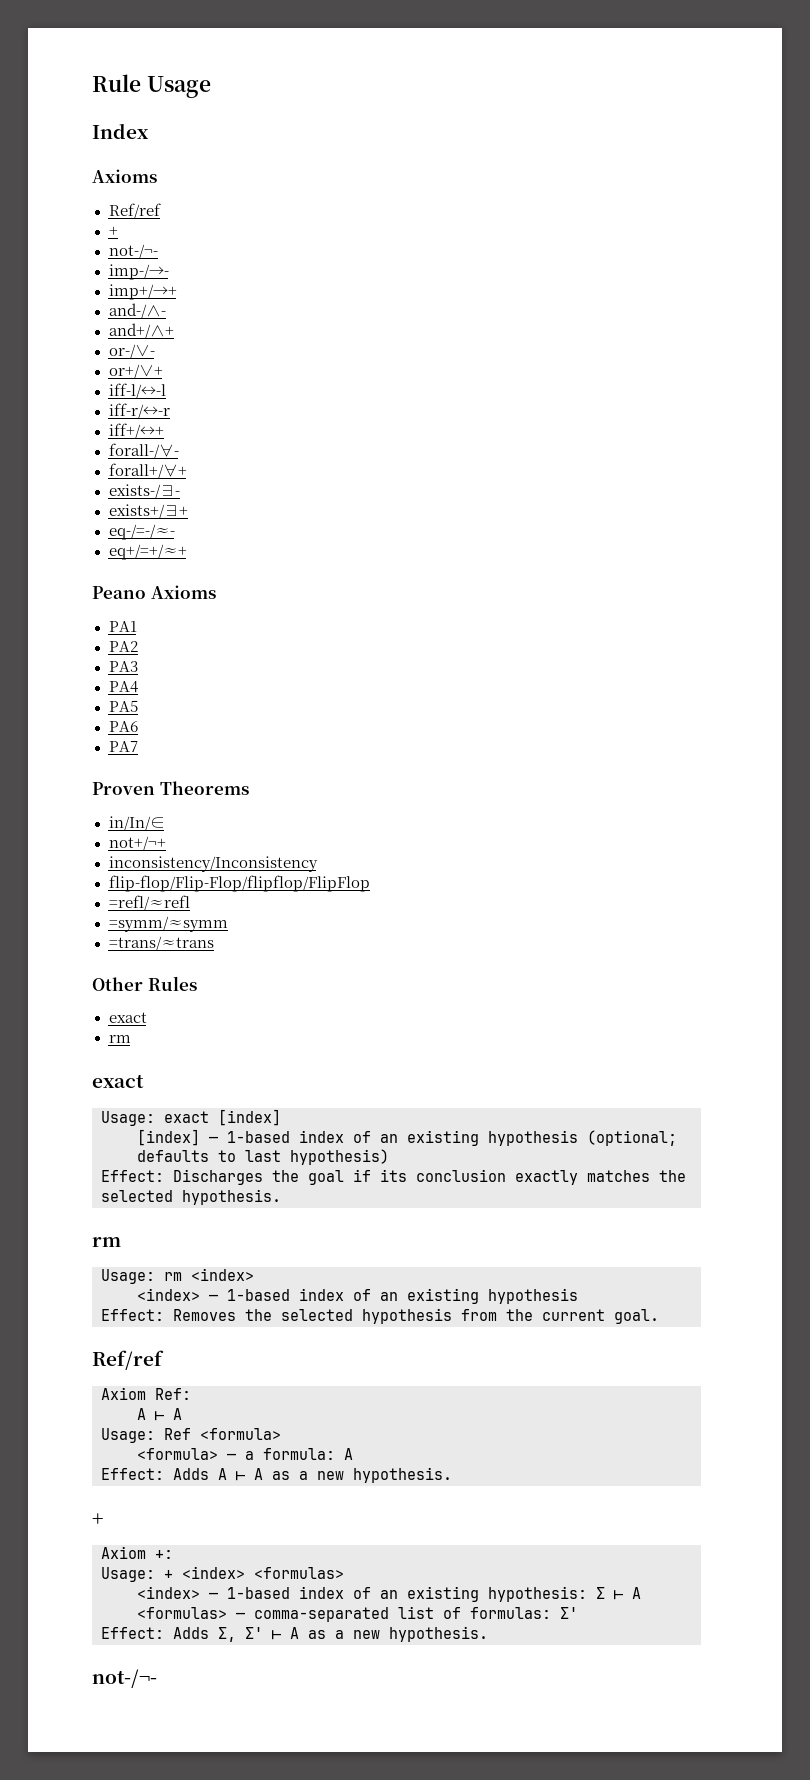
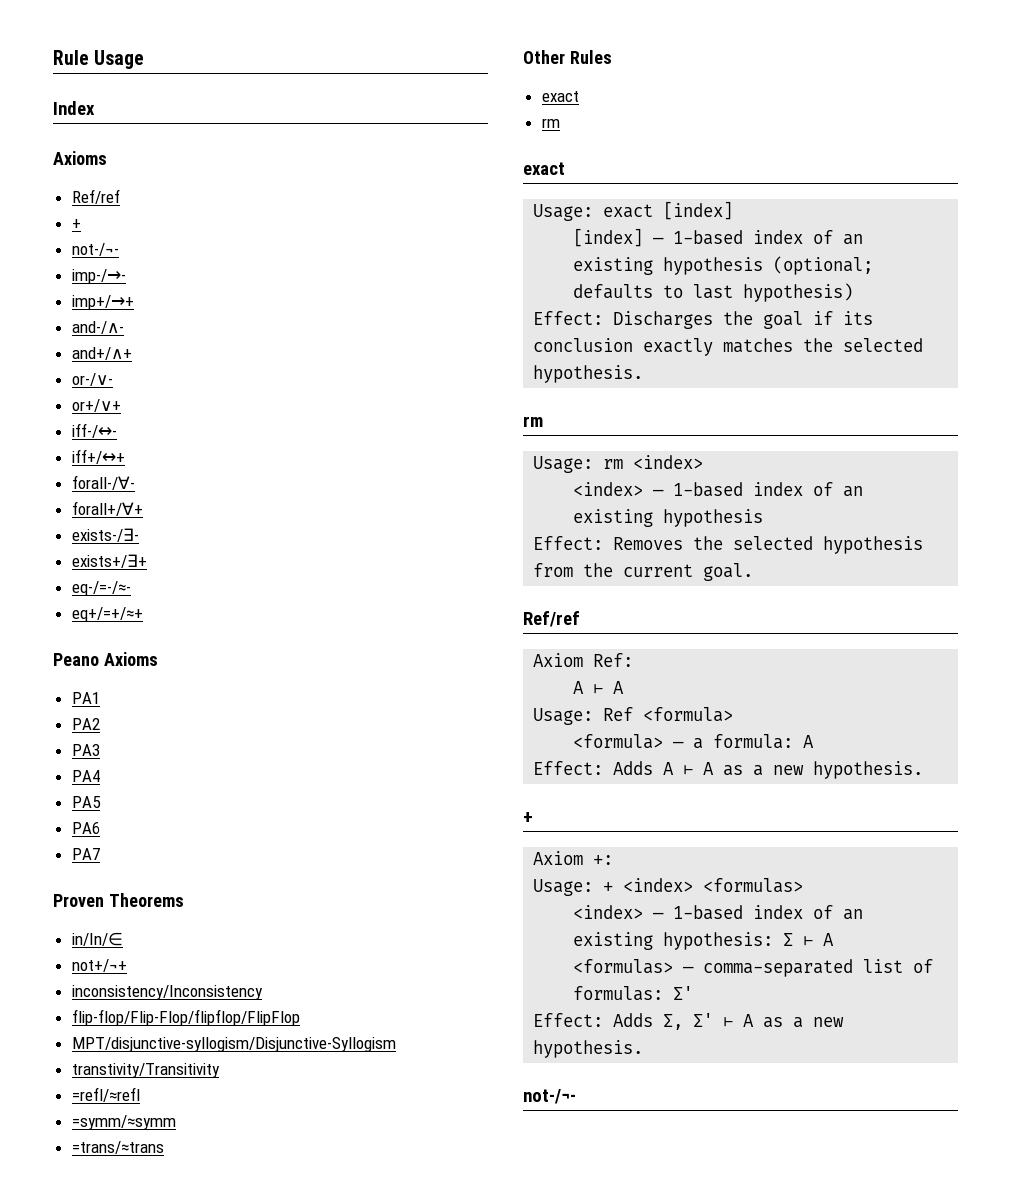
[108,383,166,399] [108,403,170,419] iff-l/↔-l // iff-r/↔-r -> [71,423,117,438] iff-/↔-
(370, 883) none -> [71,1037,396,1052] [71,1063,220,1078] // MPT/disjunctive-syllogism/Disjunctive-Syllogism // transtivity/Transitivity

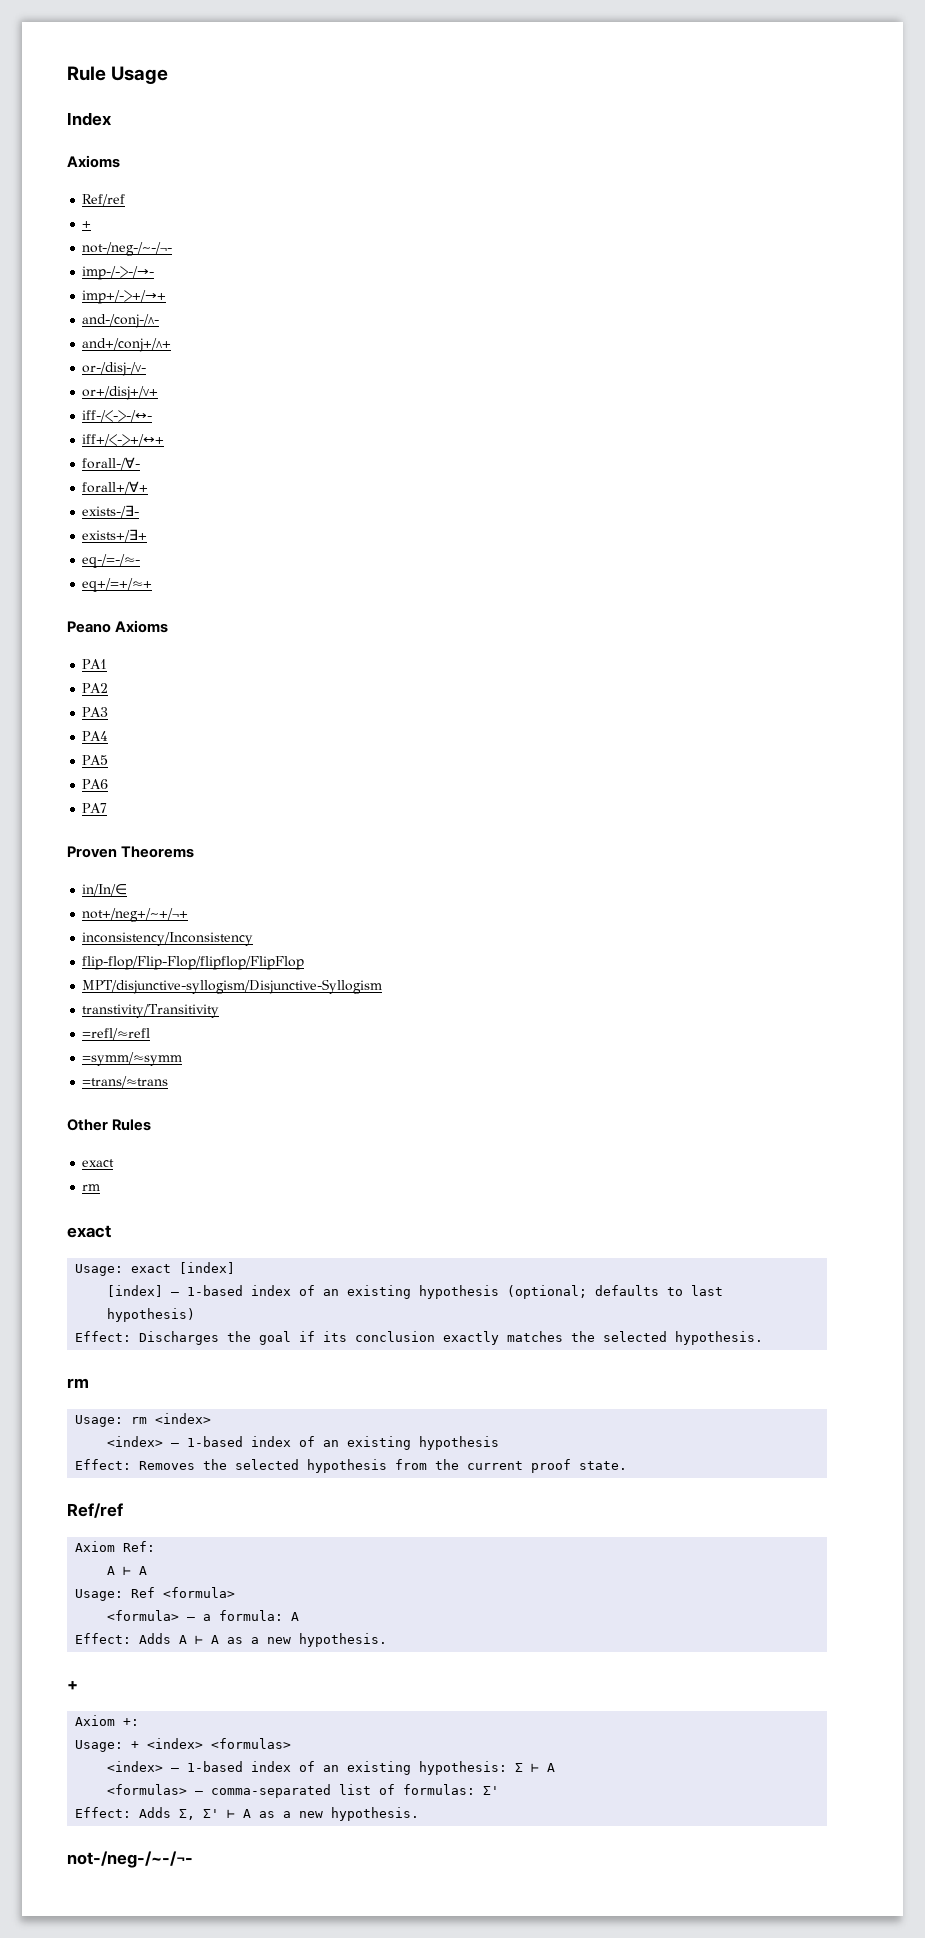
[71,243,119,256] [71,269,126,284] [71,295,134,310] [71,321,124,334] [71,347,132,360] [71,373,113,386] [71,399,121,412] [71,423,117,438] [71,449,125,464] not-/¬- // imp-/→- // imp+/→+ // and-/∧- // and+/∧+ // or-/∨- // or+/∨+ // iff-/↔- // iff+/↔+ -> [82,242,173,256] [82,266,155,280] [82,290,167,304] [82,314,160,328] [82,338,172,352] [82,362,147,376] [82,386,159,400] [82,410,153,422] [82,434,165,446] not-/neg-/~-/¬- // imp-/->-/→- // imp+/->+/→+ // and-/conj-/∧- // and+/conj+/∧+ // or-/disj-/∨- // or+/disj+/∨+ // iff-/<->-/↔- // iff+/<->+/↔+
[71,959,127,972] not+/¬+ -> [82,908,189,922] not+/neg+/~+/¬+
[703,563,754,581] goal. -> [531,1459,628,1473] proof state.
[523,1089,576,1104] not-/¬- -> [67,1851,193,1868] not-/neg-/~-/¬-

